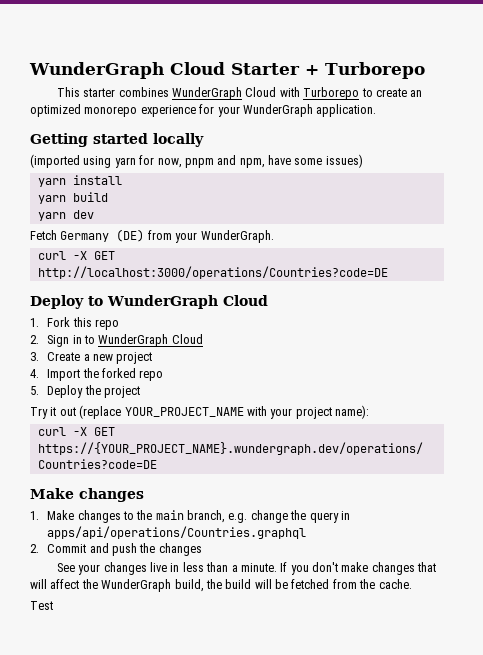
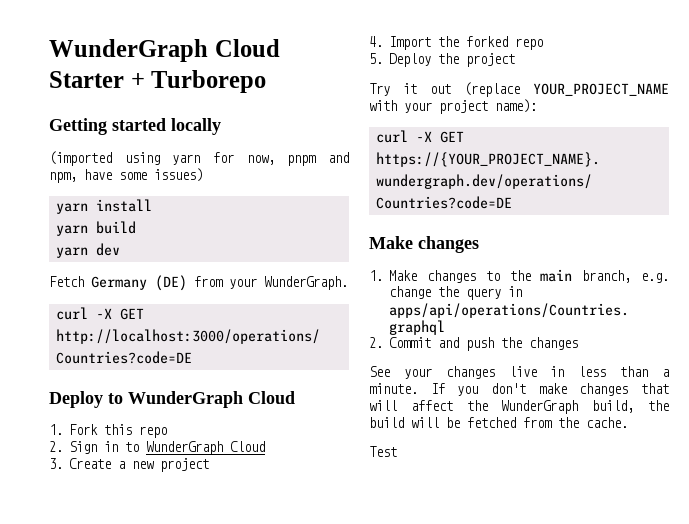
[56,87,423,100] [30,104,377,117] // This starter combines WunderGraph Cloud with Turborepo to create an optimized monorepo experience for your WunderGraph application. -> (267, 81) none

